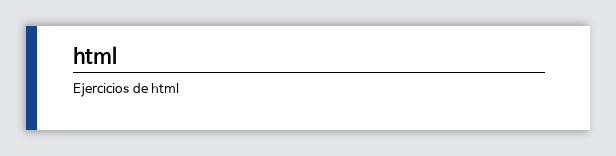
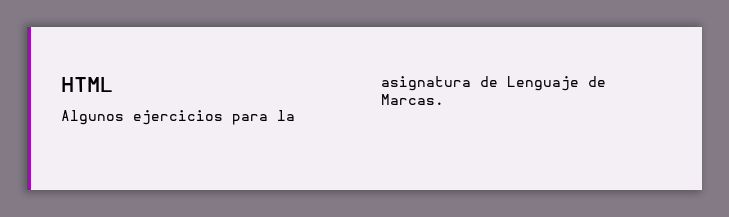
[73,46,117,64] [73,83,180,97] html // Ejercicios de html -> [61,77,113,92] [61,110,295,125] [381,76,606,91] [381,94,444,105] HTML // Algunos ejercicios para la asignatura de Lenguaje de Marcas.

